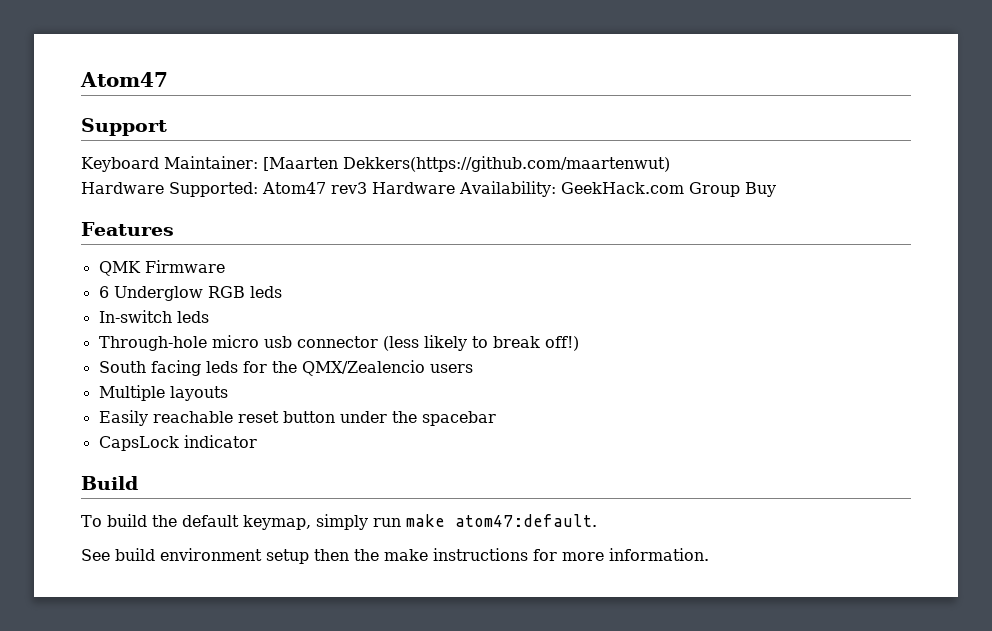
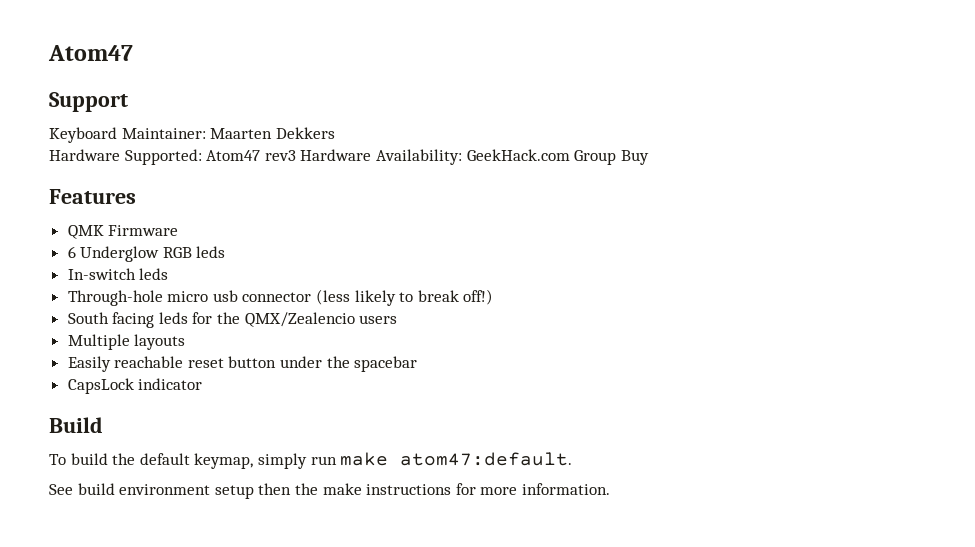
[263,156,670,172] [Maarten Dekkers(https://github.com/maartenwut) -> [210,127,335,139] Maarten Dekkers

